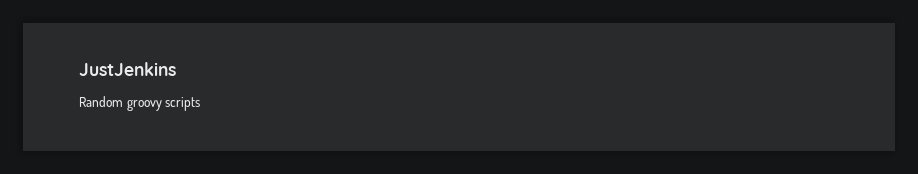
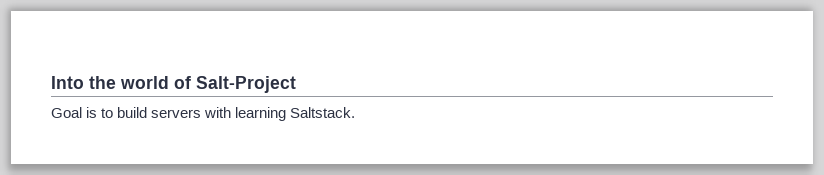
[79,62,176,76] [79,96,201,111] JustJenkins // Random groovy scripts -> [51,76,296,93] [51,107,356,121] Into the world of Salt-Project // Goal is to build servers with learning Saltstack.

